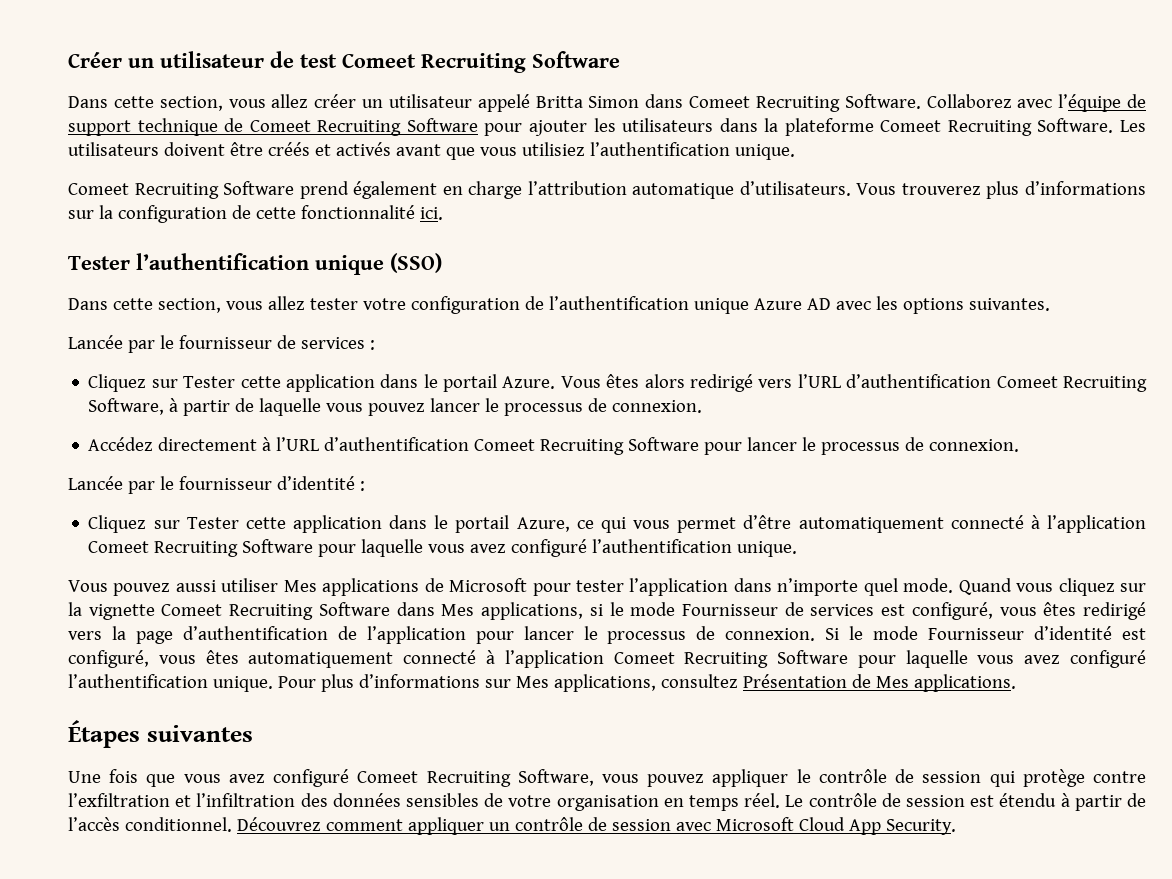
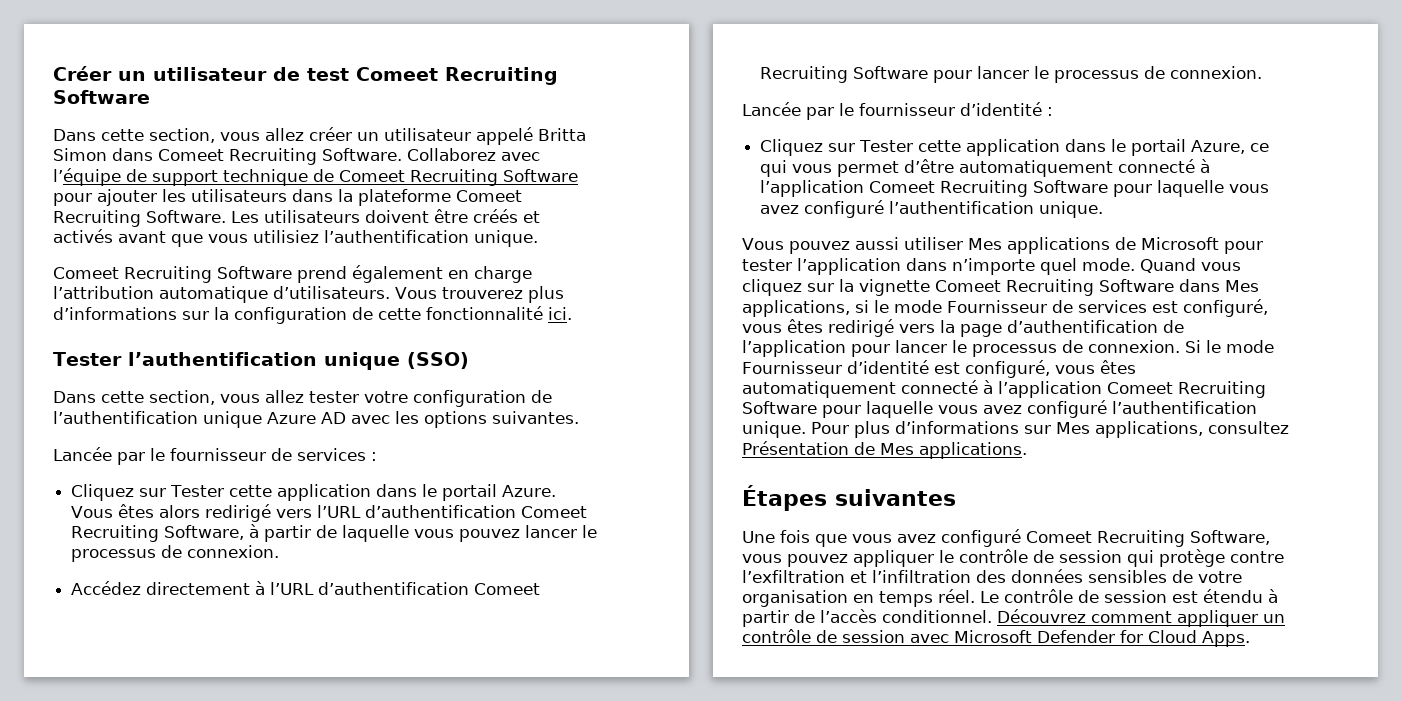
[798,817,956,835] Cloud App Security. -> [1037,630,1250,647] Defender for Cloud Apps.

